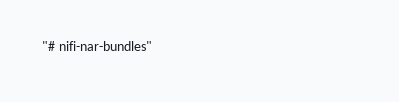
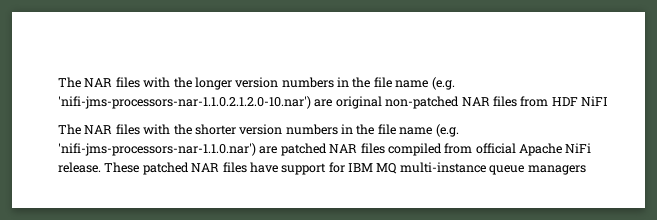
[42,41,152,51] "# nifi-nar-bundles" -> [58,77,455,90] [58,96,608,109] [58,124,459,137] [58,143,592,156] [58,162,586,175] The NAR files with the longer version numbers in the file name (e.g. 'nifi-jms-processors-nar-1.1.0.2.1.2.0-10.nar') are original non-patched NAR files from HDF NiFI // The NAR files with the shorter version numbers in the file name (e.g. 'nifi-jms-processors-nar-1.1.0.nar') are patched NAR files compiled from official Apache NiFi release. These patched NAR files have support for IBM MQ multi-instance queue managers

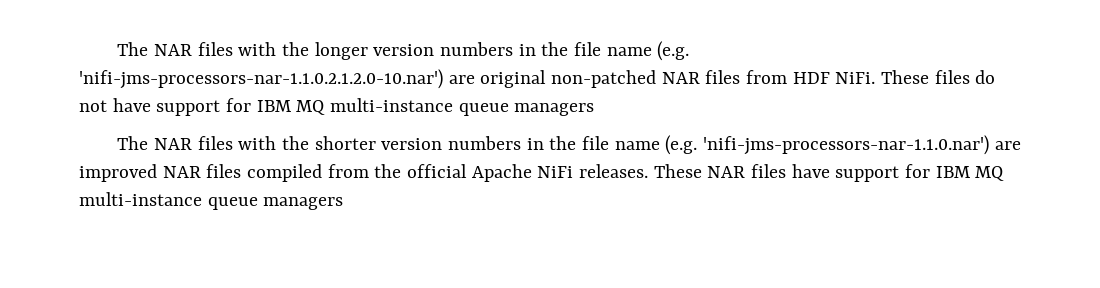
[581,96,608,106] NiFI -> [835,70,996,84] [79,98,595,116] NiFi. These files do not have support for IBM MQ multi-instance queue managers
[280,143,327,156] patched -> [79,164,157,182] improved
(473, 148) none -> [374,164,402,178] the
[58,162,189,175] release. These patched -> [579,164,702,178] releases. These

